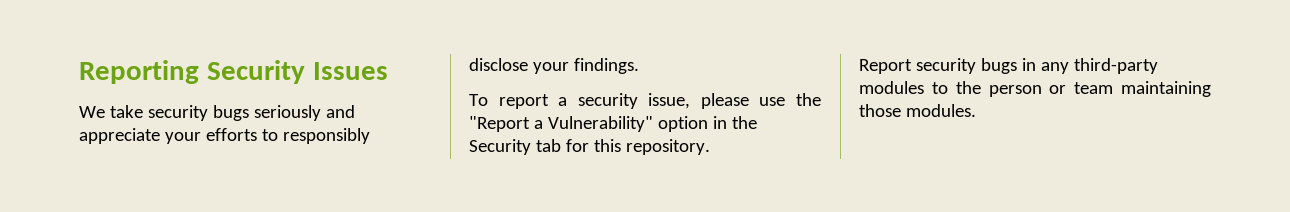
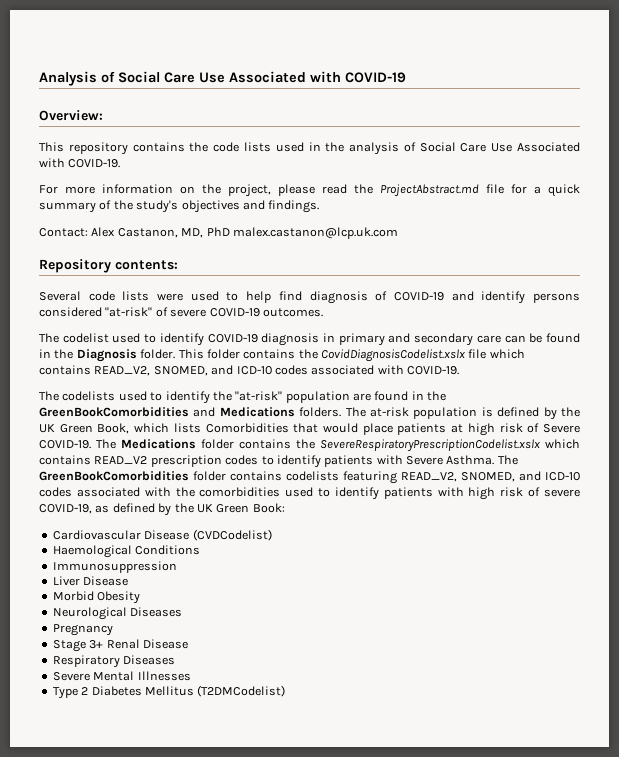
[79,60,388,84] [79,105,355,121] [79,128,370,144] [469,58,639,74] [469,93,821,109] [469,116,757,132] [469,139,710,155] [859,58,1158,74] [859,81,1211,97] [859,104,976,117] Reporting Security Issues // We take security bugs seriously and appreciate your efforts to responsibly disclose your findings. // To report a security issue, please use the "Report a Vulnerability" option in the Security tab for this repository. // Report security bugs in any third-party modules to the person or team maintaining those modules. -> [39,71,406,86] [39,110,103,121] [39,142,580,155] [39,158,121,168] [39,184,580,197] [39,200,320,213] [39,227,398,239] [39,259,178,273] [39,291,580,304] [39,307,323,317] [39,333,580,346] [39,349,525,362] [39,365,459,376] [39,391,447,404] [39,407,580,420] [39,423,581,436] [39,439,580,452] [39,455,518,468] [39,471,580,484] [39,487,581,500] [39,503,285,516] [52,529,272,541] [52,545,201,558] [52,561,177,573] [52,576,129,586] [52,591,141,604] [52,607,183,620] [52,624,113,636] [52,639,188,652] [52,655,176,668] [52,671,191,681] [52,685,286,699] Analysis of Social Care Use Associated with COVID-19 // Overview: // This repository contains the code lists used in the analysis of Social Care Use Associated with COVID-19. // For more information on the project, please read the ProjectAbstract.md file for a quick summary of the study's objectives and findings. // Contact: Alex Castanon, MD, PhD malex.castanon@lcp.uk.com // Repository contents: // Several code lists were used to help find diagnosis of COVID-19 and identify persons considered "at-risk" of severe COVID-19 outcomes. // The codelist used to identify COVID-19 diagnosis in primary and secondary care can be found in the Diagnosis folder. This folder contains the CovidDiagnosisCodelist.xslx file which contains READ_V2, SNOMED, and ICD-10 codes associated with COVID-19. // The codelists used to identify the "at-risk" population are found in the GreenBookComorbidities and Medications folders. The at-risk population is defined by the UK Green Book, which lists Comorbidities that would place patients at high risk of Severe COVID-19. The Medications folder contains the SevereRespiratoryPrescriptionCodelist.xslx which contains READ_V2 prescription codes to identify patients with Severe Asthma. The GreenBookComorbidities folder contains codelists featuring READ_V2, SNOMED, and ICD-10 codes associated with the comorbidities used to identify patients with high risk of severe COVID-19, as defined by the UK Green Book: // Cardiovascular Disease (CVDCodelist) // Haemological Conditions // Immunosuppression // Liver Disease // Morbid Obesity // Neurological Diseases // Pregnancy // Stage 3+ Renal Disease // Respiratory Diseases // Severe Mental Illnesses // Type 2 Diabetes Mellitus (T2DMCodelist)

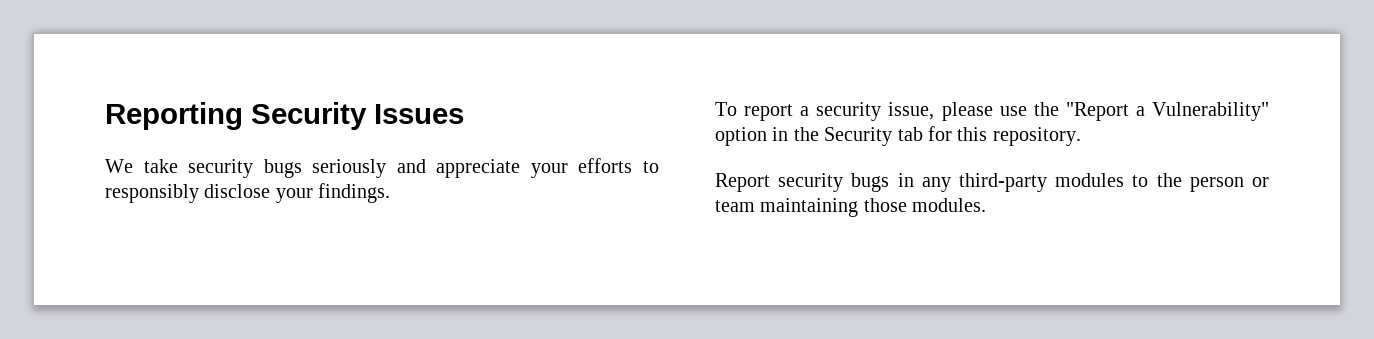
[39,71,406,86] [39,110,103,121] [39,142,580,155] [39,158,121,168] [39,184,580,197] [39,200,320,213] [39,227,398,239] [39,259,178,273] [39,291,580,304] [39,307,323,317] [39,333,580,346] [39,349,525,362] [39,365,459,376] [39,391,447,404] [39,407,580,420] [39,423,581,436] [39,439,580,452] [39,455,518,468] [39,471,580,484] [39,487,581,500] [39,503,285,516] [52,529,272,541] [52,545,201,558] [52,561,177,573] [52,576,129,586] [52,591,141,604] [52,607,183,620] [52,624,113,636] [52,639,188,652] [52,655,176,668] [52,671,191,681] [52,685,286,699] Analysis of Social Care Use Associated with COVID-19 // Overview: // This repository contains the code lists used in the analysis of Social Care Use Associated with COVID-19. // For more information on the project, please read the ProjectAbstract.md file for a quick summary of the study's objectives and findings. // Contact: Alex Castanon, MD, PhD malex.castanon@lcp.uk.com // Repository contents: // Several code lists were used to help find diagnosis of COVID-19 and identify persons considered "at-risk" of severe COVID-19 outcomes. // The codelist used to identify COVID-19 diagnosis in primary and secondary care can be found in the Diagnosis folder. This folder contains the CovidDiagnosisCodelist.xslx file which contains READ_V2, SNOMED, and ICD-10 codes associated with COVID-19. // The codelists used to identify the "at-risk" population are found in the GreenBookComorbidities and Medications folders. The at-risk population is defined by the UK Green Book, which lists Comorbidities that would place patients at high risk of Severe COVID-19. The Medications folder contains the SevereRespiratoryPrescriptionCodelist.xslx which contains READ_V2 prescription codes to identify patients with Severe Asthma. The GreenBookComorbidities folder contains codelists featuring READ_V2, SNOMED, and ICD-10 codes associated with the comorbidities used to identify patients with high risk of severe COVID-19, as defined by the UK Green Book: // Cardiovascular Disease (CVDCodelist) // Haemological Conditions // Immunosuppression // Liver Disease // Morbid Obesity // Neurological Diseases // Pregnancy // Stage 3+ Renal Disease // Respiratory Diseases // Severe Mental Illnesses // Type 2 Diabetes Mellitus (T2DMCodelist) -> [105,102,464,130] [105,158,659,178] [105,183,391,203] [715,102,1269,121] [715,126,1081,146] [715,173,1269,192] [715,198,987,217] Reporting Security Issues // We take security bugs seriously and appreciate your efforts to responsibly disclose your findings. // To report a security issue, please use the "Report a Vulnerability" option in the Security tab for this repository. // Report security bugs in any third-party modules to the person or team maintaining those modules.

